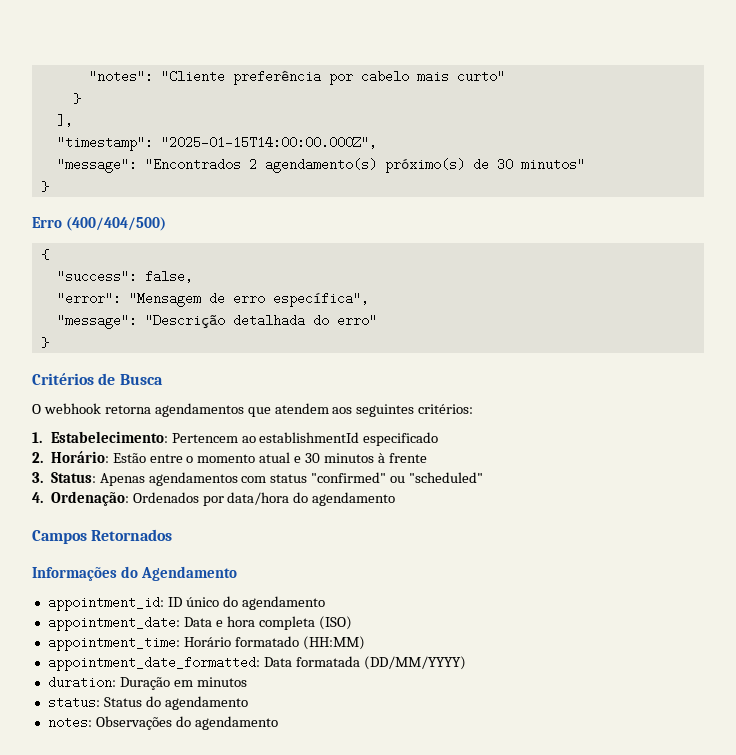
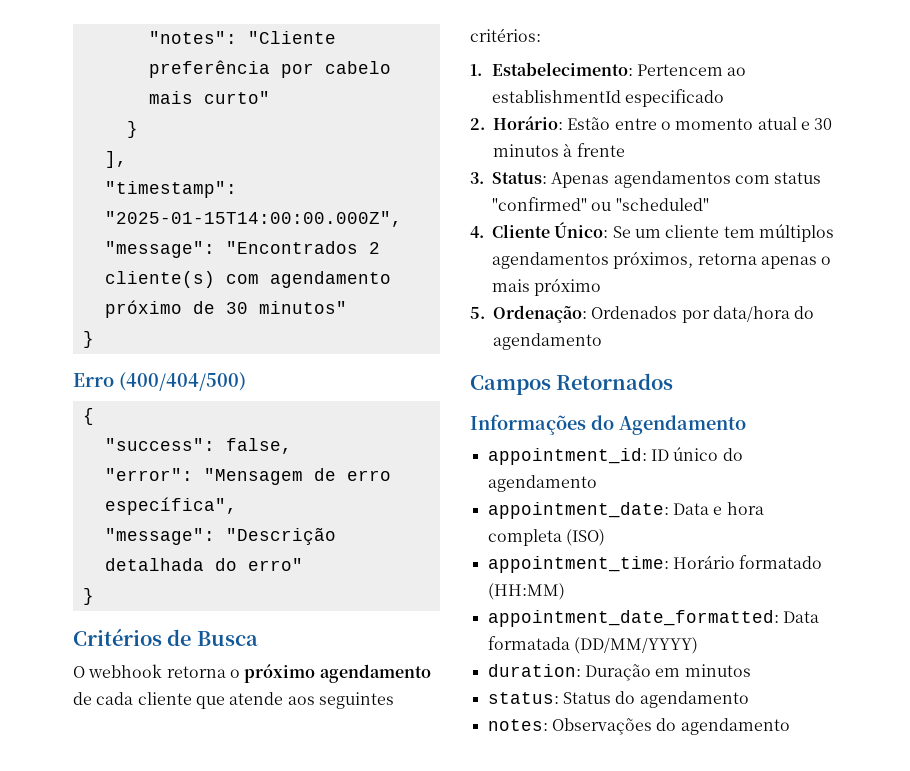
[264,158,465,173] agendamento(s) próximo(s) -> [104,271,391,288] [104,300,182,318] cliente(s) com agendamento próximo
[154,403,329,417] agendamentos que atendem -> [229,664,431,683] [73,692,284,709] o próximo agendamento de cada cliente que atende
(43, 497) none -> [492,222,834,242] [492,251,832,269] [492,278,602,296] [470,307,485,319] Cliente Único: Se um cliente tem múltiplos agendamentos próximos, retorna apenas o mais próximo // 5.

